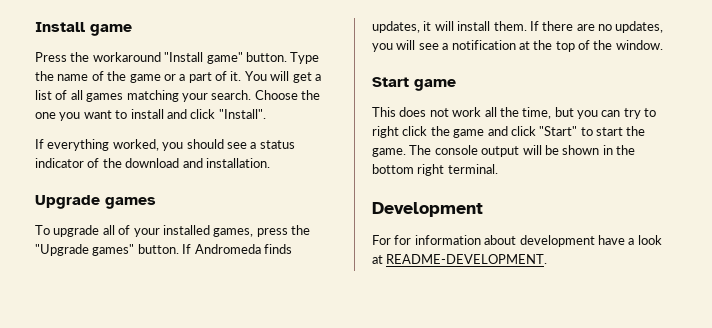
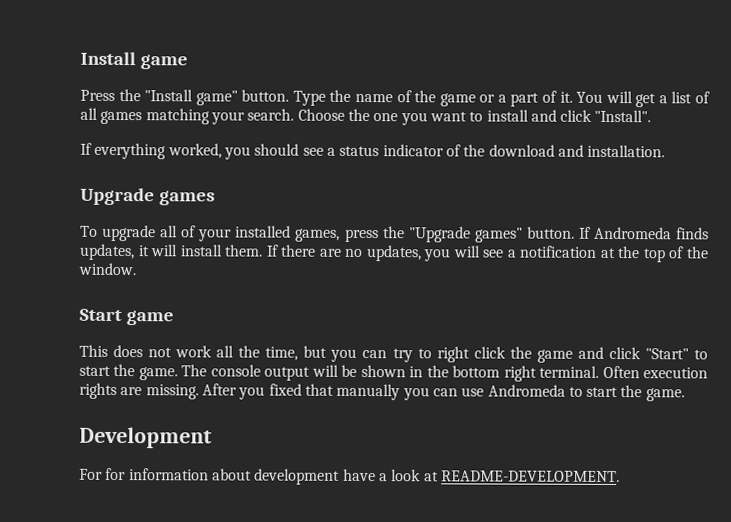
[92,52,161,62] workaround -> (141, 95) none
(498, 169) none -> [602,365,709,379] [79,382,685,402] Often execution rights are missing. After you fixed that manually you can use Andromeda to start the game.

